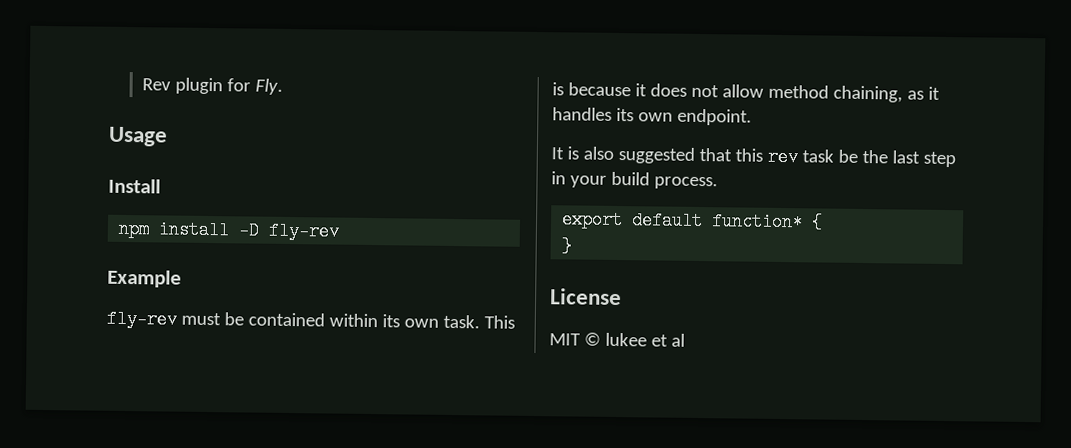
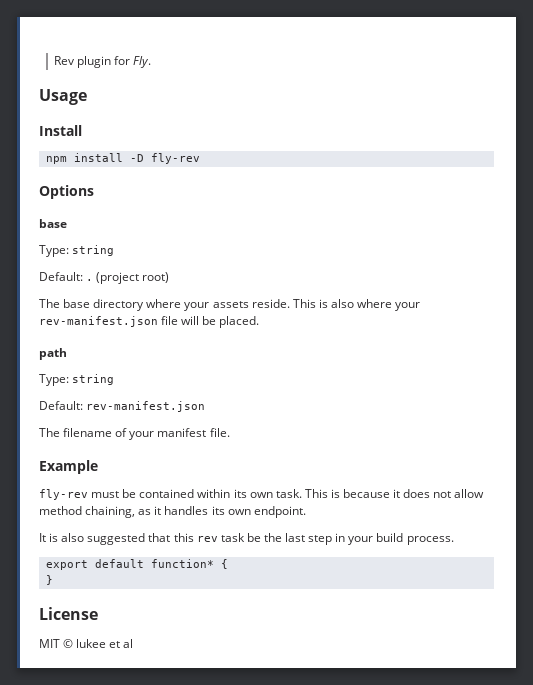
(341, 231) none -> [39,185,94,199] [39,219,67,228] [39,245,115,257] [39,272,170,284] [39,299,421,311] [39,316,260,328] [39,348,67,360] [39,374,115,386] [39,401,206,412] [39,428,230,440] // Options // base // Type: string // Default: . (project root) // The base directory where your assets reside. This is also where your rev-manifest.json file will be placed. // path // Type: string // Default: rev-manifest.json // The filename of your manifest file.

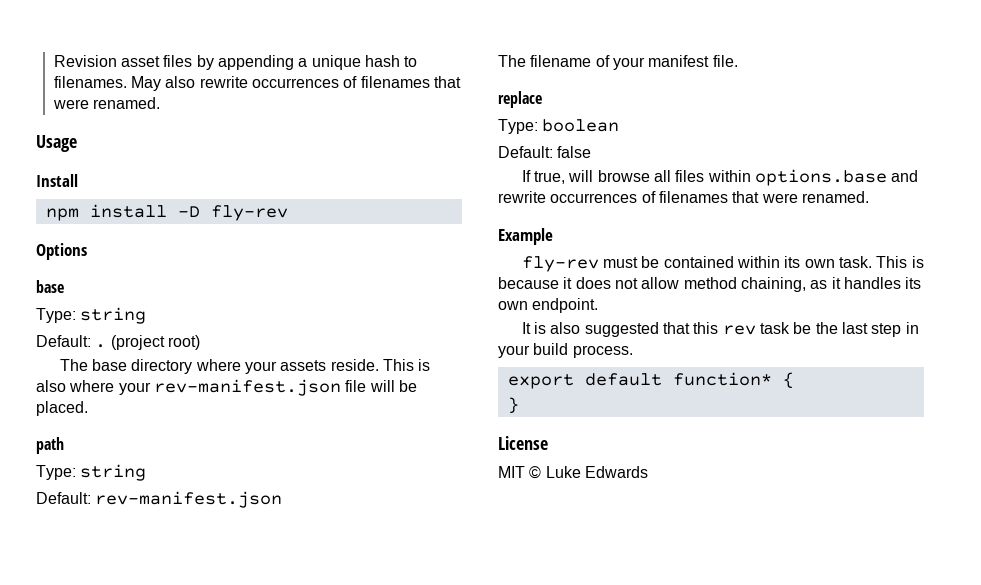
[53,56,152,68] Rev plugin for Fly. -> [53,55,418,70] [53,76,462,91] [52,97,161,109] Revision asset files by appending a unique hash to filenames. May also rewrite occurrences of filenames that were renamed.
(230, 432) none -> [498,91,542,108] [498,119,620,134] [498,146,592,158] [521,169,919,186] [498,191,869,203] // replace // Type: boolean // Default: false // If true, will browse all files within options.base and rewrite occurrences of filenames that were renamed.
[76,639,134,648] lukee et al -> [545,466,648,478] Luke Edwards

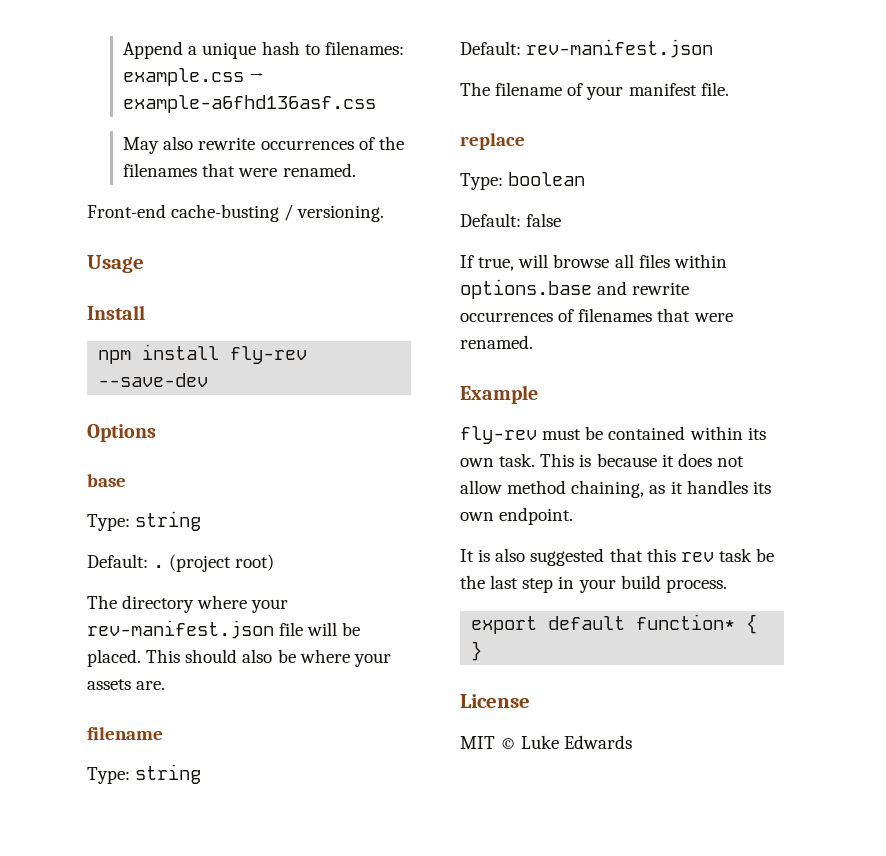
[53,55,418,70] [53,76,127,88] Revision asset files by appending a unique hash to filenames. -> [123,41,404,59] [123,68,265,86] [123,95,377,113] Append a unique hash to filenames: example.css → example-a6fhd136asf.css //
[360,76,462,88] [52,97,161,109] filenames that were renamed. -> [378,136,404,150] [123,163,356,177] [87,204,385,222] the filenames that were renamed. // Front-end cache-busting / versioning.
[177,205,288,221] -D fly-rev -> [230,346,308,364] [98,373,209,387] fly-rev --save-dev
[92,359,128,371] base -> (117, 602) none
[280,359,431,371] [36,380,151,395] assets reside. This is also where your -> (289, 606) none
[36,437,64,454] // path -> [146,649,391,667] [87,679,166,690] [87,727,163,740] This should also be where your assets are. // filename

